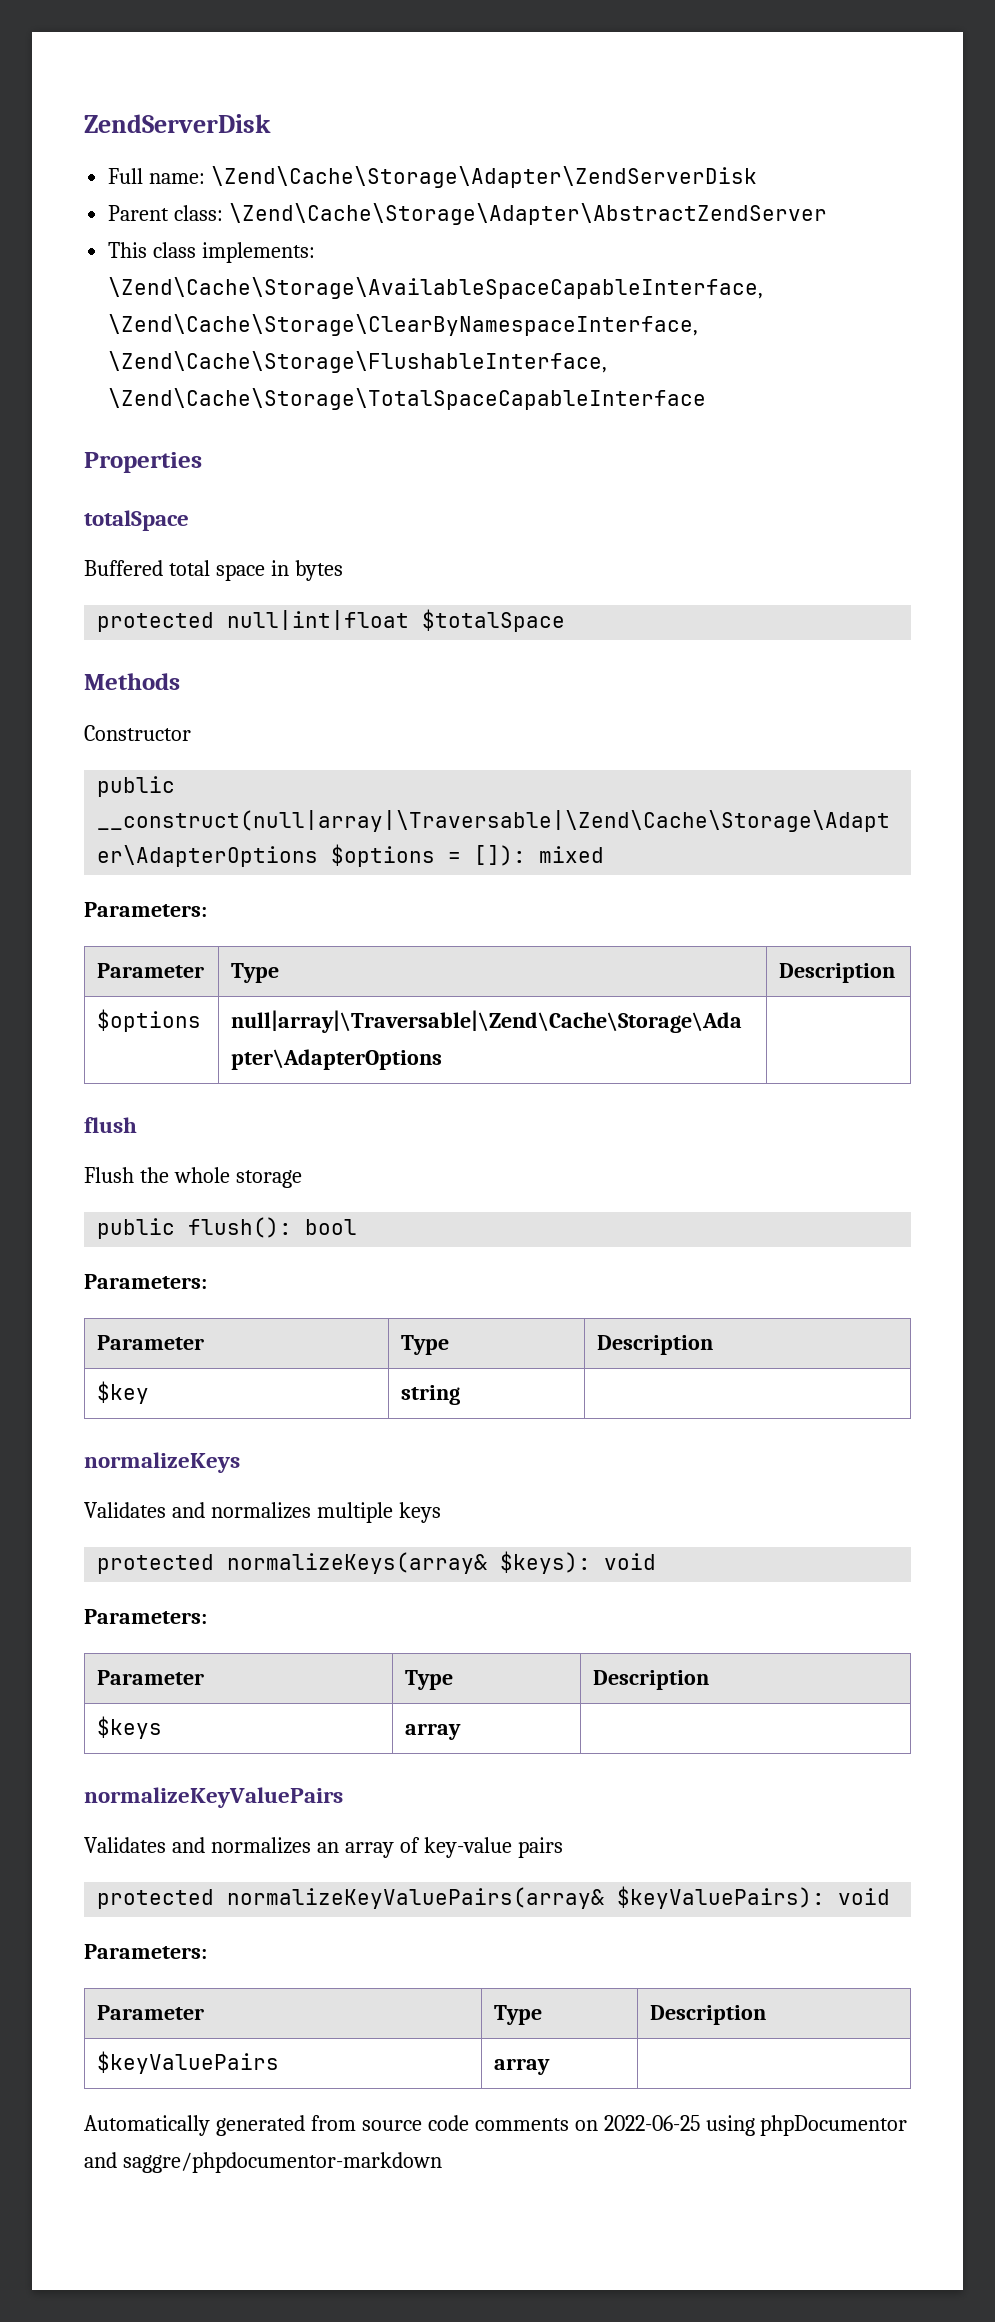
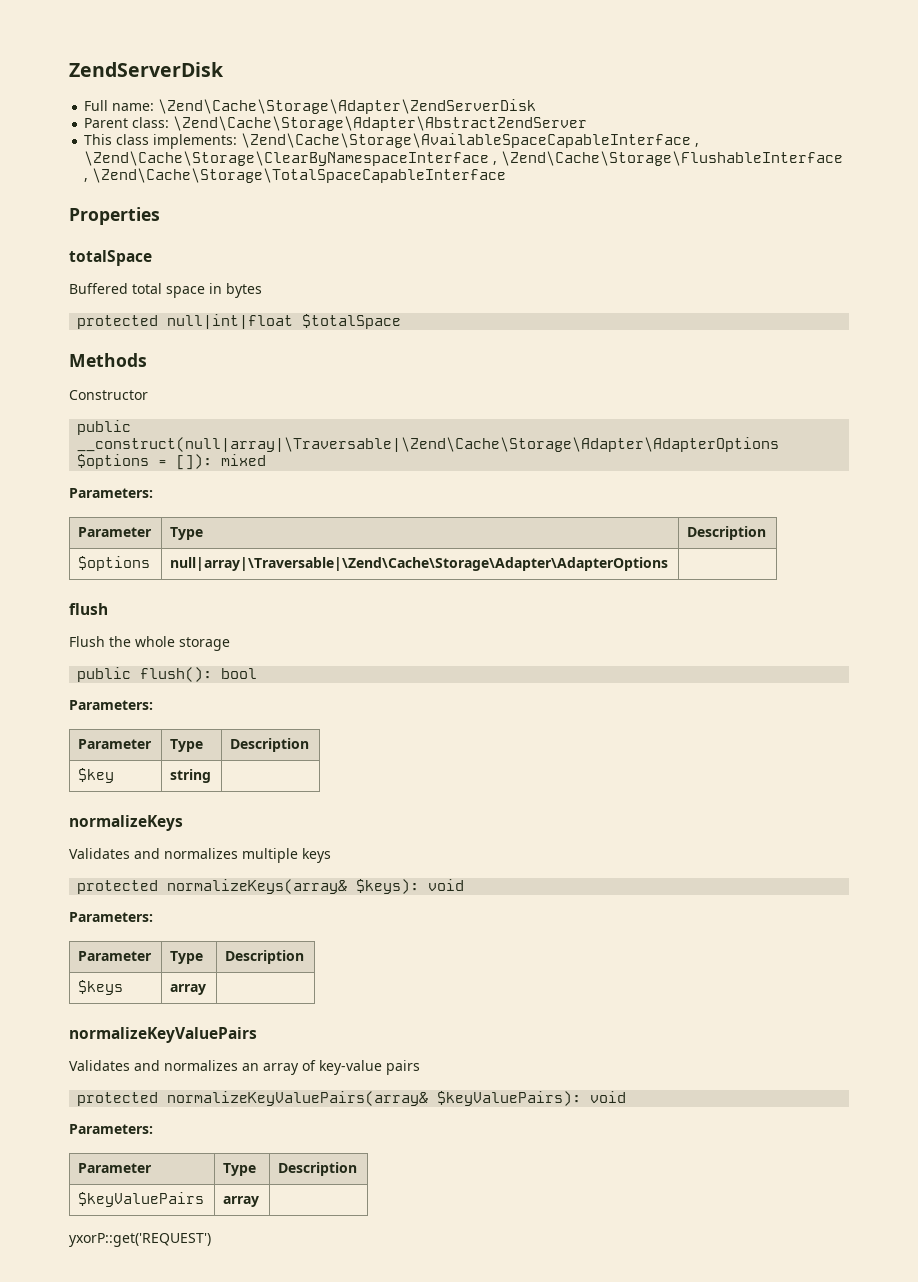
[108,277,764,299] [108,314,699,336] [108,351,608,373] \Zend\Cache\Storage\AvailableSpaceCapableInterface, \Zend\Cache\Storage\ClearByNamespaceInterface, \Zend\Cache\Storage\FlushableInterface, -> [241,133,700,148] [84,151,844,166] [84,178,89,182] \Zend\Cache\Storage\AvailableSpaceCapableInterface , \Zend\Cache\Storage\ClearByNamespaceInterface , \Zend\Cache\Storage\FlushableInterface ,
[84,2115,908,2136] [84,2152,442,2173] Automatically generated from source code comments on 2022-06-25 using phpDocumentor and saggre/phpdocumentor-markdown -> [69,1233,211,1247] yxorP::get('REQUEST')

